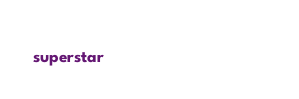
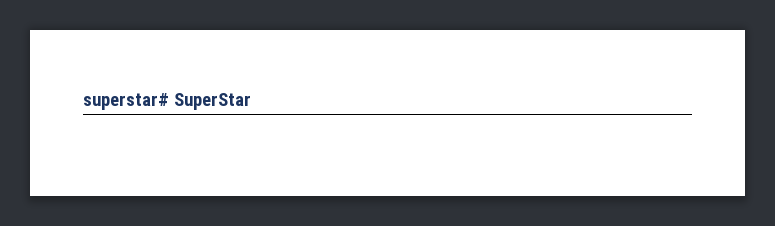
[33,52,104,66] superstar -> [83,93,251,110] superstar# SuperStar

